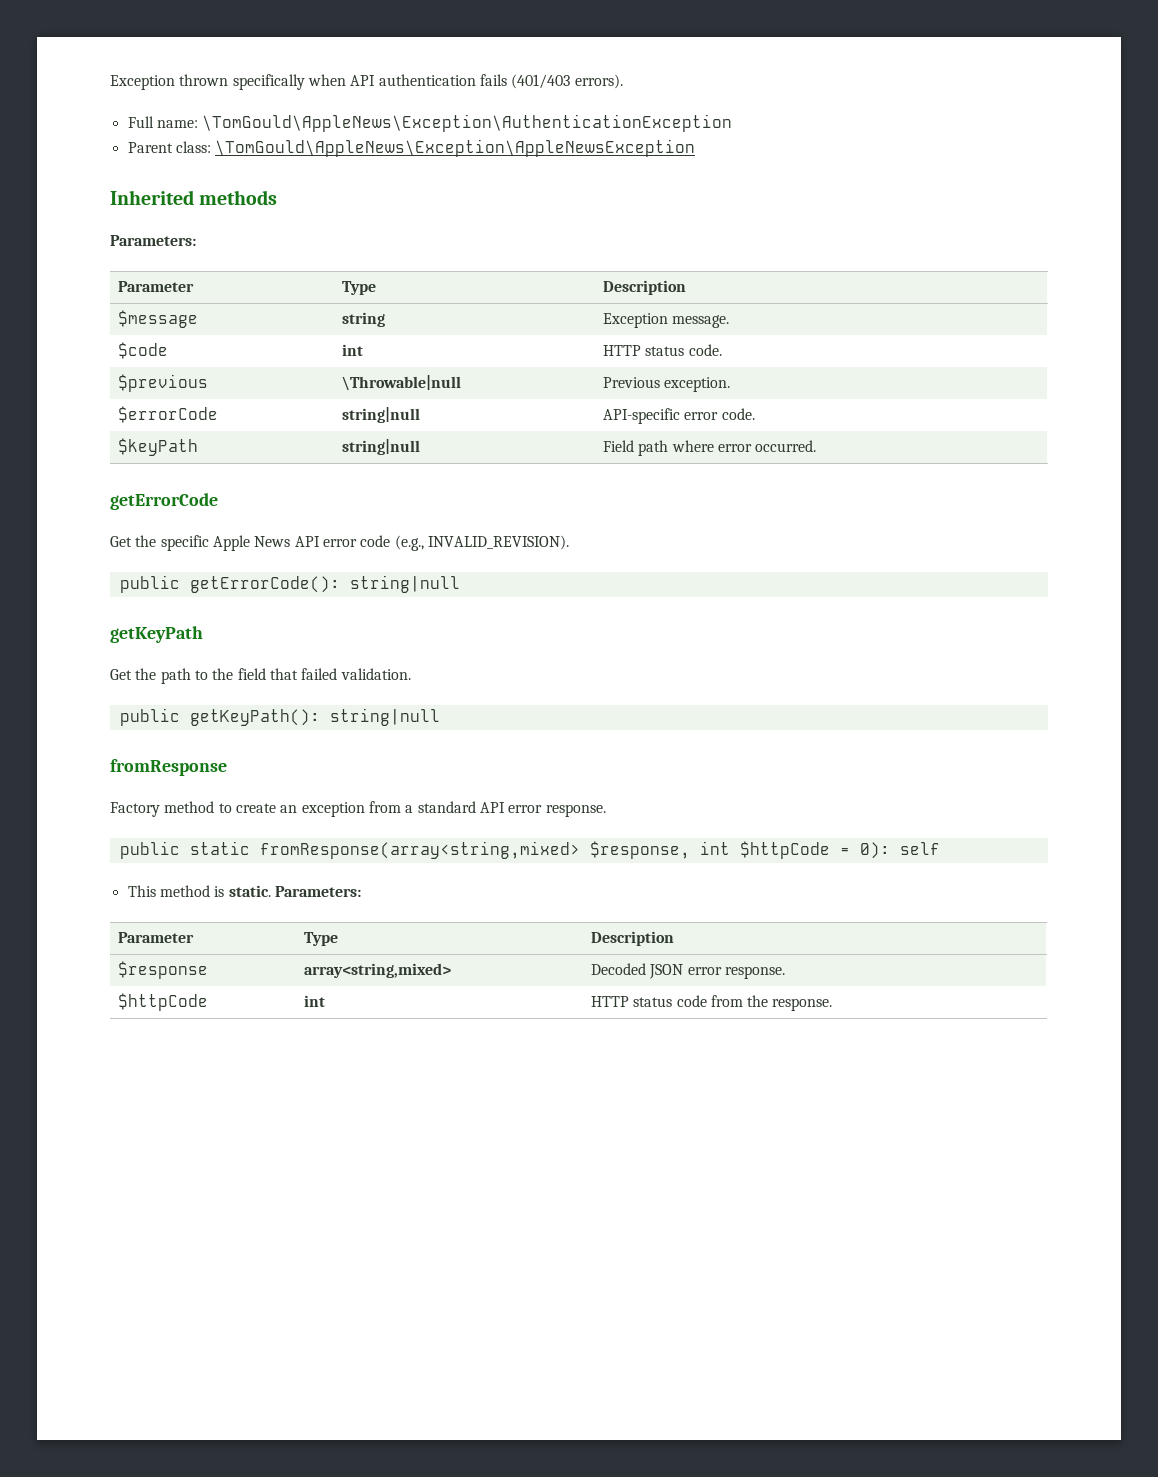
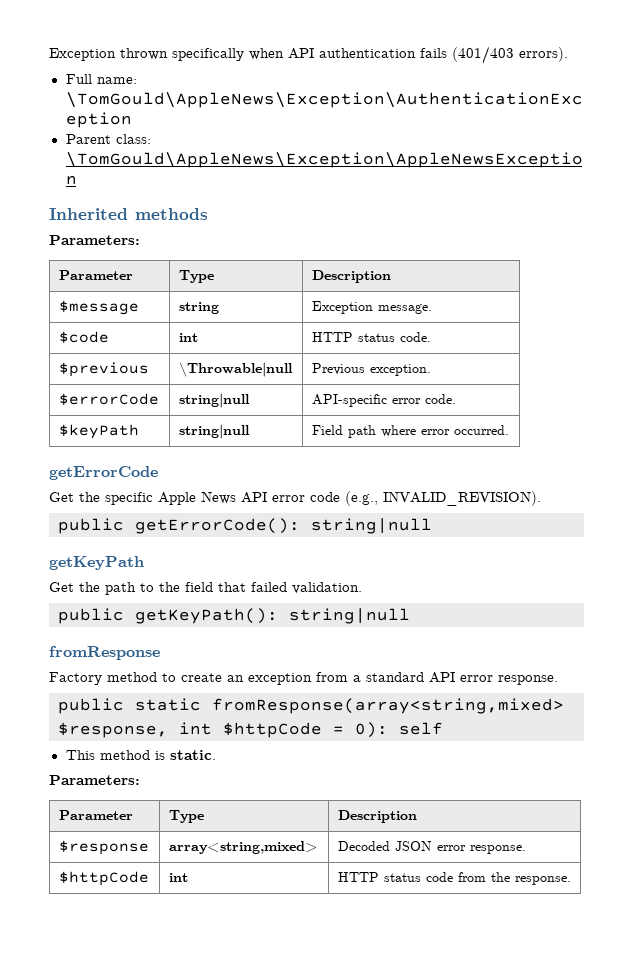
(271, 891) none -> (216, 755) //

